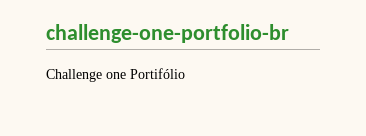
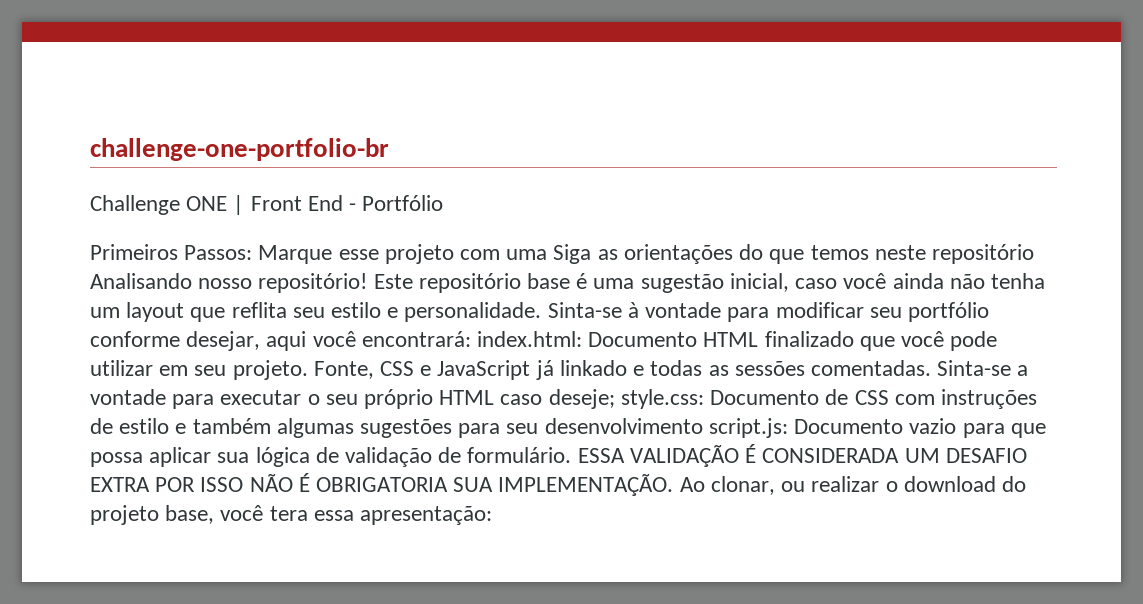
[106,68,185,79] one Portifólio -> [186,195,444,215] [90,244,1034,264] [90,273,1045,293] [90,302,989,322] [90,331,998,351] [90,360,1029,380] [90,389,1037,409] [90,418,1046,438] [90,444,1027,467] [90,473,1026,496] [90,505,493,525] ONE | Front End - Portfólio // Primeiros Passos: Marque esse projeto com uma Siga as orientações do que temos neste repositório Analisando nosso repositório! Este repositório base é uma sugestão inicial, caso você ainda não tenha um layout que reflita seu estilo e personalidade. Sinta-se à vontade para modificar seu portfólio conforme desejar, aqui você encontrará: index.html: Documento HTML finalizado que você pode utilizar em seu projeto. Fonte, CSS e JavaScript já linkado e todas as sessões comentadas. Sinta-se a vontade para executar o seu próprio HTML caso deseje; style.css: Documento de CSS com instruções de estilo e também algumas sugestões para seu desenvolvimento script.js: Documento vazio para que possa aplicar sua lógica de validação de formulário. ESSA VALIDAÇÃO É CONSIDERADA UM DESAFIO EXTRA POR ISSO NÃO É OBRIGATORIA SUA IMPLEMENTAÇÃO. Ao clonar, ou realizar o download do projeto base, você tera essa apresentação:

